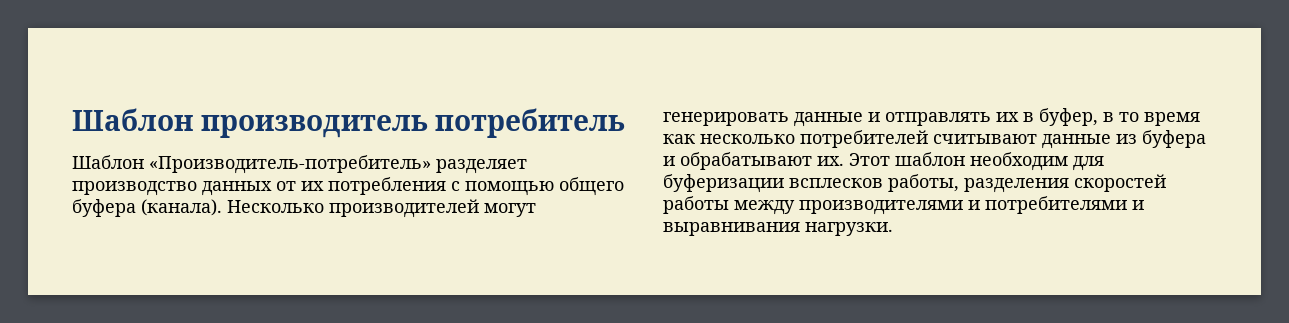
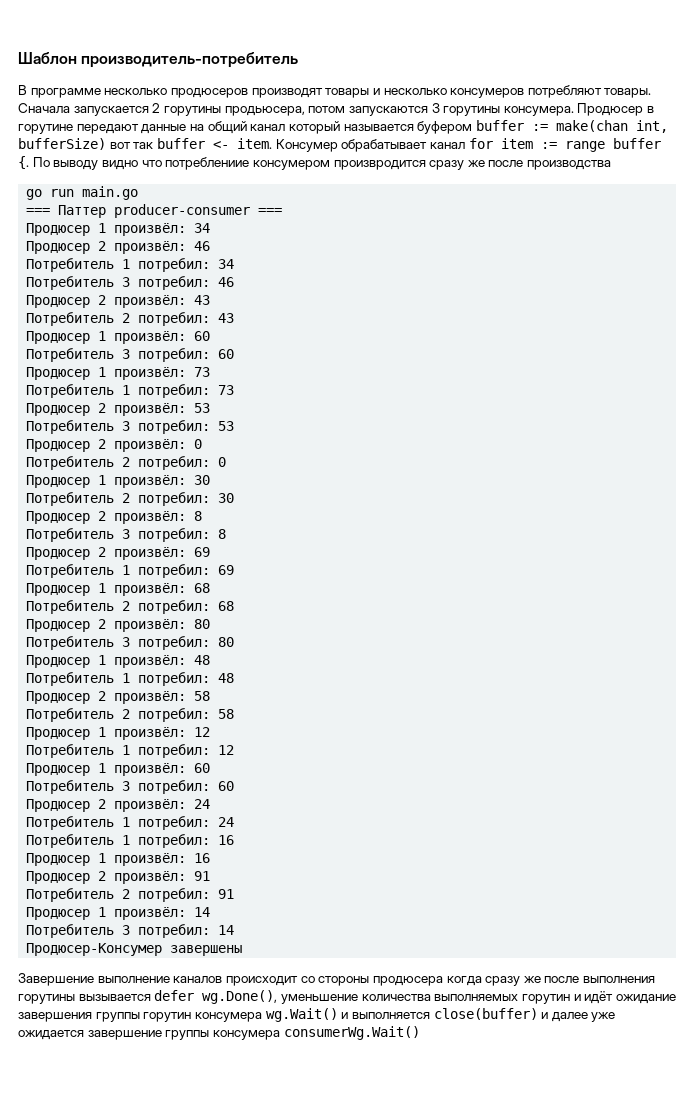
[72,108,626,138] [72,155,527,174] [72,177,624,196] [72,199,536,218] [663,108,1200,127] [663,130,1206,149] [663,152,1104,171] [663,174,1166,193] [663,196,1144,215] [663,222,893,236] Шаблон производитель потребитель // Шаблон «Производитель-потребитель» разделяет производство данных от их потребления с помощью общего буфера (канала). Несколько производителей могут генерировать данные и отправлять их в буфер, в то время как несколько потребителей считывают данные из буфера и обрабатывают их. Этот шаблон необходим для буферизации всплесков работы, разделения скоростей работы между производителями и потребителями и выравнивания нагрузки. -> [18,52,299,68] [18,85,652,98] [18,103,655,116] [18,120,668,134] [18,138,661,152] [18,156,612,170] [26,186,139,200] [26,204,283,218] [26,223,211,236] [26,241,211,254] [26,258,235,272] [26,276,235,290] [26,295,211,308] [26,312,235,326] [26,331,211,344] [26,348,235,362] [26,367,211,380] [26,384,235,398] [26,403,211,416] [26,420,235,434] [26,439,203,452] [26,456,227,470] [26,475,211,488] [26,492,235,506] [26,511,203,524] [26,528,227,542] [26,547,211,560] [26,564,235,578] [26,583,211,596] [26,600,235,614] [26,619,211,632] [26,636,235,650] [26,655,211,668] [26,672,235,686] [26,691,211,704] [26,708,235,722] [26,727,211,740] [26,744,235,758] [26,763,211,776] [26,780,235,794] [26,799,211,812] [26,816,235,830] [26,834,235,848] [26,853,211,866] [26,871,211,884] [26,888,235,902] [26,907,211,920] [26,924,235,938] [26,943,243,956] [18,973,656,986] [18,990,676,1004] [18,1008,616,1022] [18,1026,420,1040] Шаблон производитель-потребитель // В программе несколько продюсеров производят товары и несколько консумеров потребляют товары. Сначала запускается 2 горутины продьюсера, потом запускаются 3 горутины консумера. Продюсер в горутине передают данные на общий канал который называется буфером buffer := make(chan int, bufferSize) вот так buffer <- item. Консумер обрабатывает канал for item := range buffer {. По выводу видно что потреблениие консумером произвродится сразу же после производства // go run main.go // === Паттер producer-consumer === // Продюсер 1 произвёл: 34 // Продюсер 2 произвёл: 46 // Потребитель 1 потребил: 34 // Потребитель 3 потребил: 46 // Продюсер 2 произвёл: 43 // Потребитель 2 потребил: 43 // Продюсер 1 произвёл: 60 // Потребитель 3 потребил: 60 // Продюсер 1 произвёл: 73 // Потребитель 1 потребил: 73 // Продюсер 2 произвёл: 53 // Потребитель 3 потребил: 53 // Продюсер 2 произвёл: 0 // Потребитель 2 потребил: 0 // Продюсер 1 произвёл: 30 // Потребитель 2 потребил: 30 // Продюсер 2 произвёл: 8 // Потребитель 3 потребил: 8 // Продюсер 2 произвёл: 69 // Потребитель 1 потребил: 69 // Продюсер 1 произвёл: 68 // Потребитель 2 потребил: 68 // Продюсер 2 произвёл: 80 // Потребитель 3 потребил: 80 // Продюсер 1 произвёл: 48 // Потребитель 1 потребил: 48 // Продюсер 2 произвёл: 58 // Потребитель 2 потребил: 58 // Продюсер 1 произвёл: 12 // Потребитель 1 потребил: 12 // Продюсер 1 произвёл: 60 // Потребитель 3 потребил: 60 // Продюсер 2 произвёл: 24 // Потребитель 1 потребил: 24 // Потребитель 1 потребил: 16 // Продюсер 1 произвёл: 16 // Продюсер 2 произвёл: 91 // Потребитель 2 потребил: 91 // Продюсер 1 произвёл: 14 // Потребитель 3 потребил: 14 // Продюсер-Консумер завершены // Завершение выполнение каналов происходит со стороны продюсера когда сразу же после выполнения горутины вызывается defer wg.Done(), уменьшение количества выполняемых горутин и идёт ожидание завершения группы горутин консумера wg.Wait() и выполняется close(buffer) и далее уже ожидается завершение группы консумера consumerWg.Wait()

